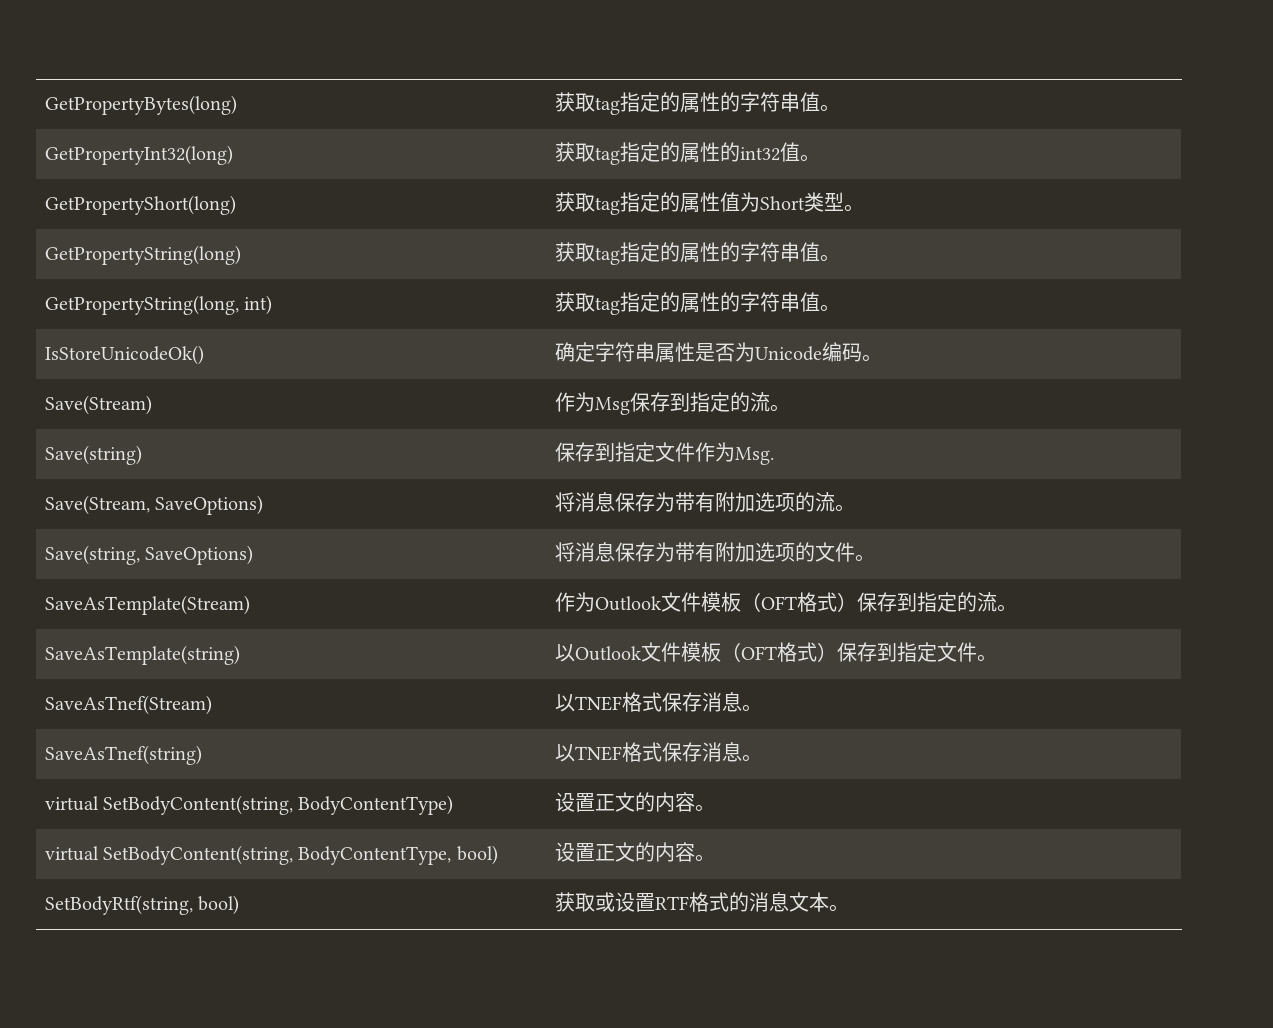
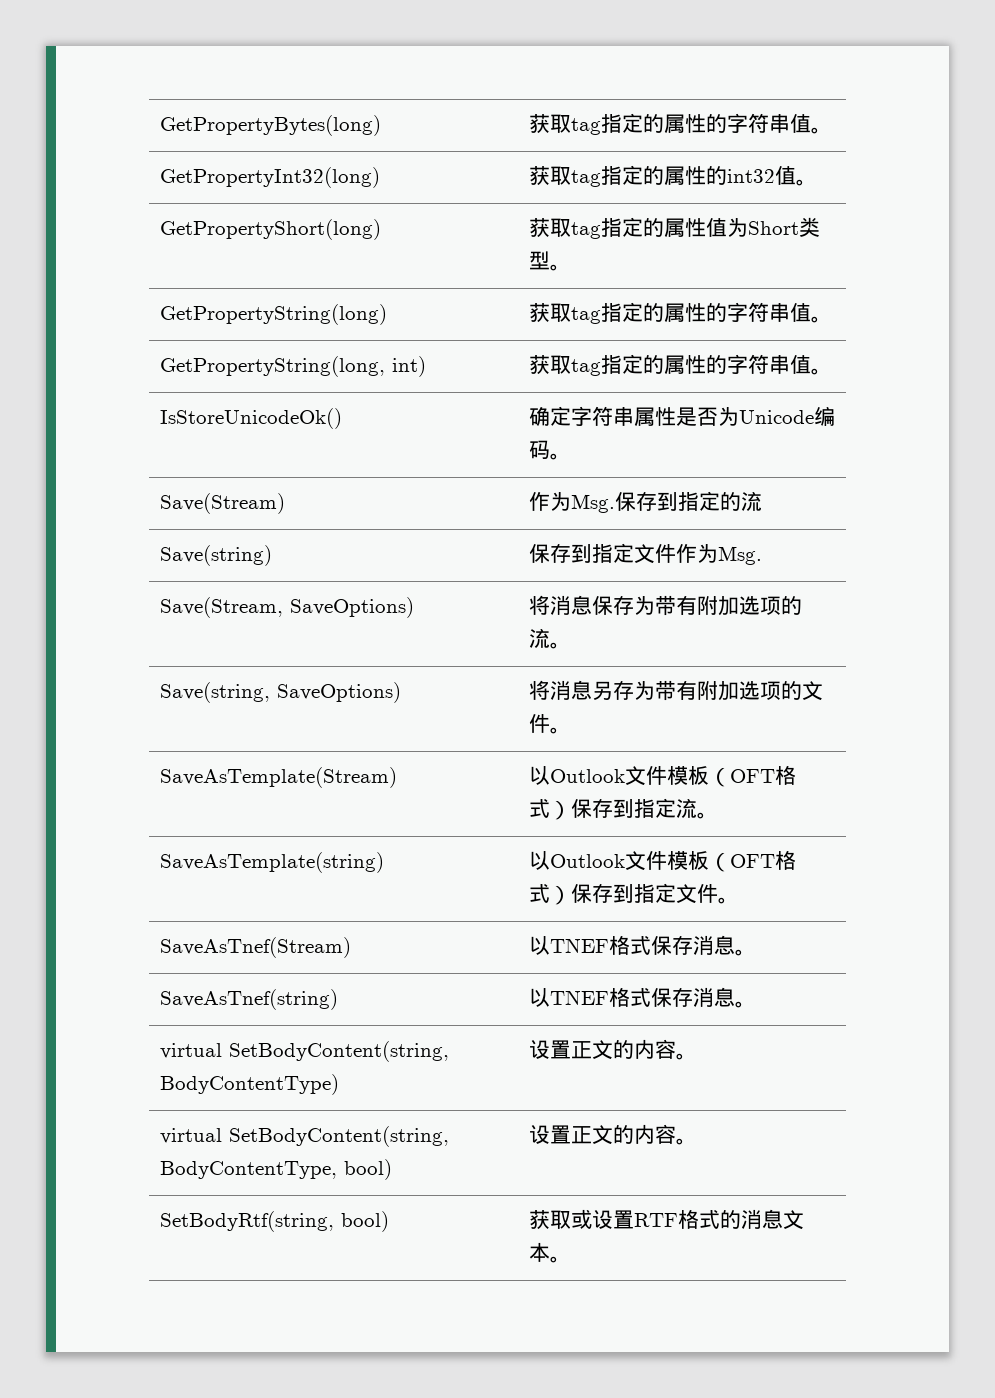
[594,392,790,415] Msg保存到指定的流。 -> [570,491,762,513] Msg.保存到指定的流
[614,542,635,562] 保 -> [591,681,613,700] 另
[554,592,977,612] 作为Outlook文件模板（OFT格式）保存到指定的 -> [528,765,796,787] [528,798,676,820] 以Outlook文件模板（OFT格式）保存到指定

